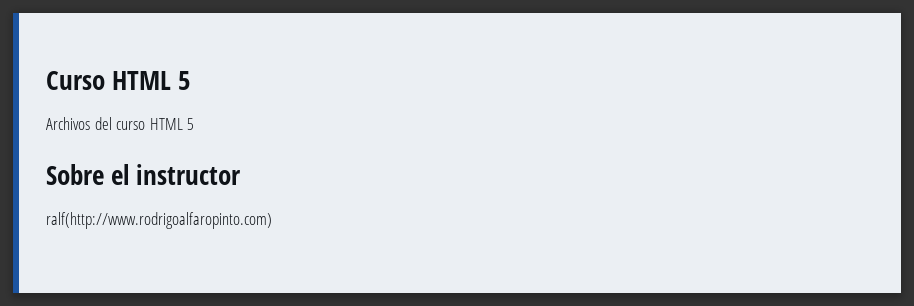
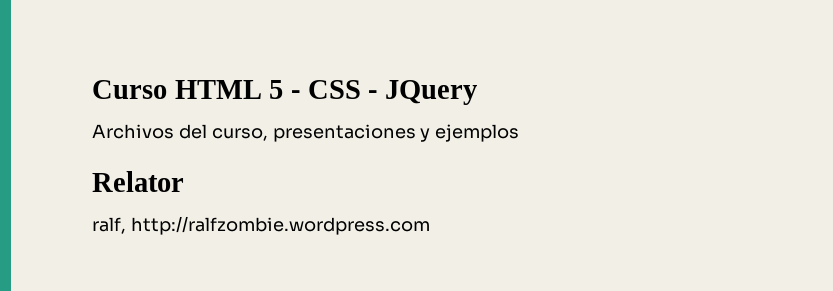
[46,117,195,130] [46,164,242,185] [46,212,272,229] // Archivos del curso HTML 5 // Sobre el instructor // ralf(http://www.rodrigoalfaropinto.com) -> [291,80,478,105] [92,124,520,142] [92,171,184,192] [92,216,430,235] - CSS - JQuery // Archivos del curso, presentaciones y ejemplos // Relator // ralf, http://ralfzombie.wordpress.com

